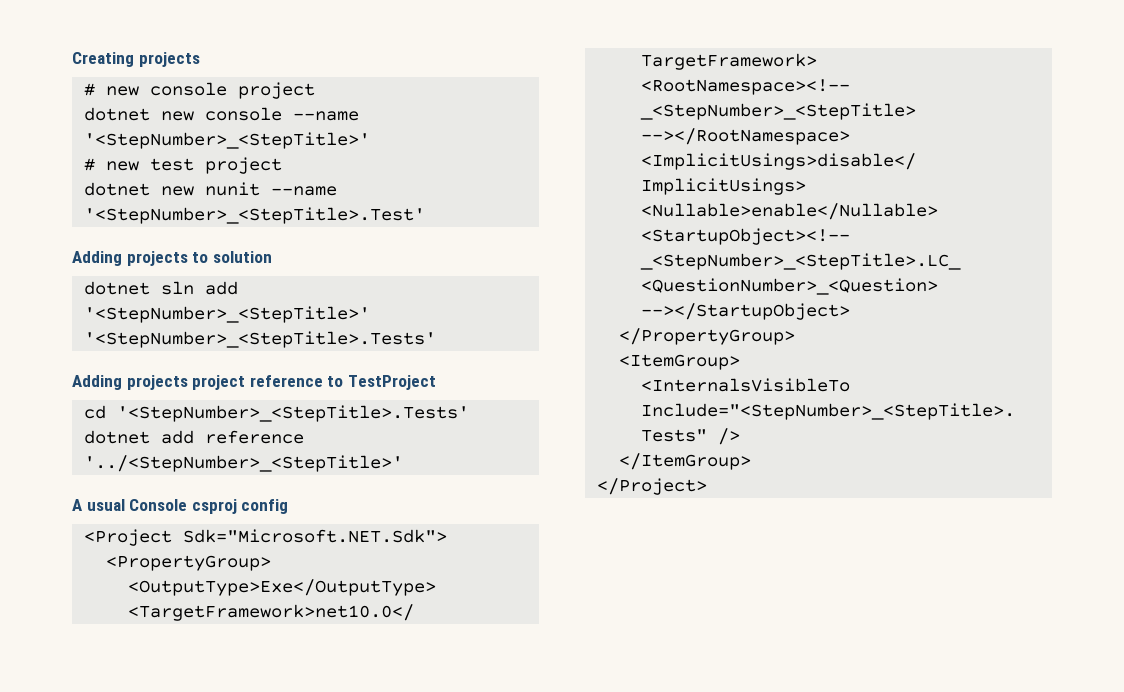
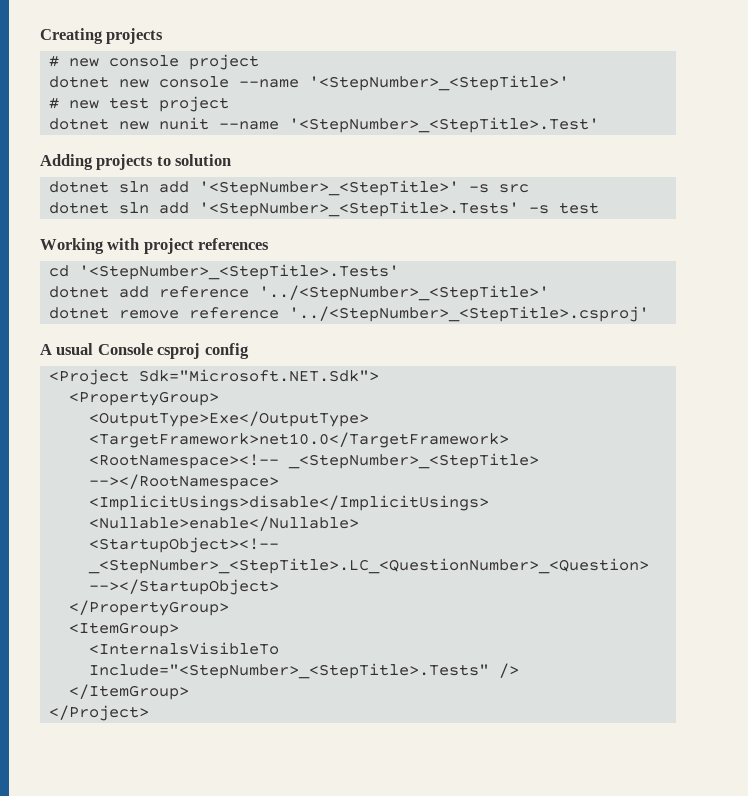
[83,331,436,348] [72,375,436,390] '<StepNumber>_<StepTitle>.Tests' // Adding projects project reference to TestProject -> [469,184,530,193] [49,201,600,217] [40,238,270,254] -s src // dotnet sln add '<StepNumber>_<StepTitle>.Tests' -s test // Working with project references
(403, 463) none -> [49,306,650,322] // dotnet remove reference '../<StepNumber>_<StepTitle>.csproj'

